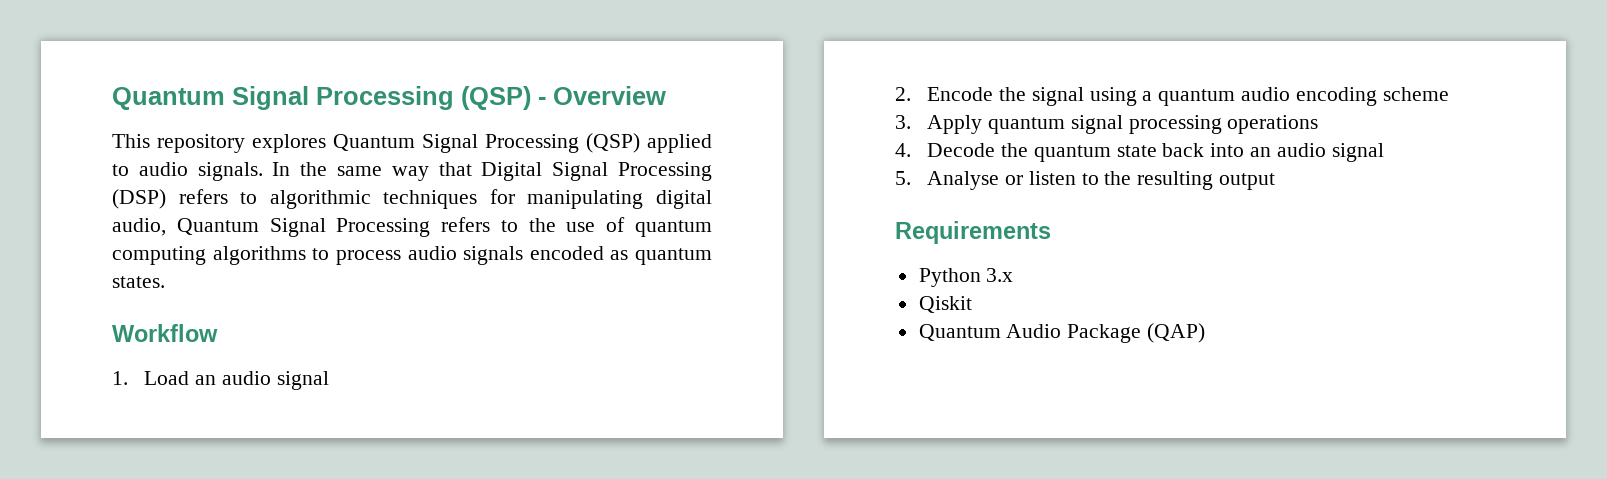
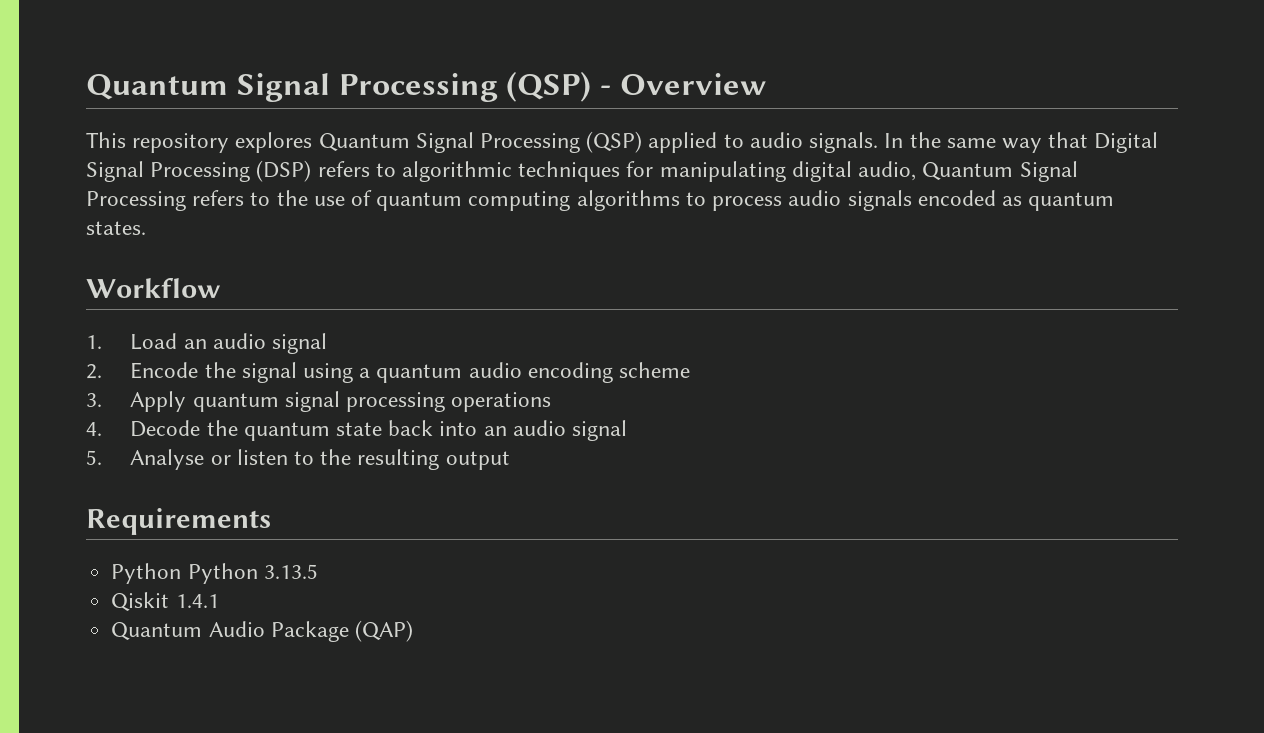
[986,268,1014,282] 3.x -> [187,563,318,584] Python 3.13.5
(972, 304) none -> [175,594,219,608] 1.4.1

